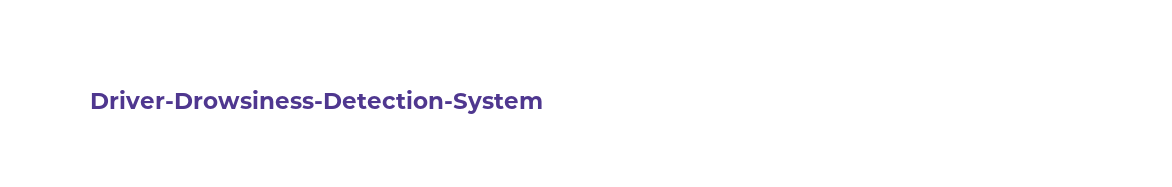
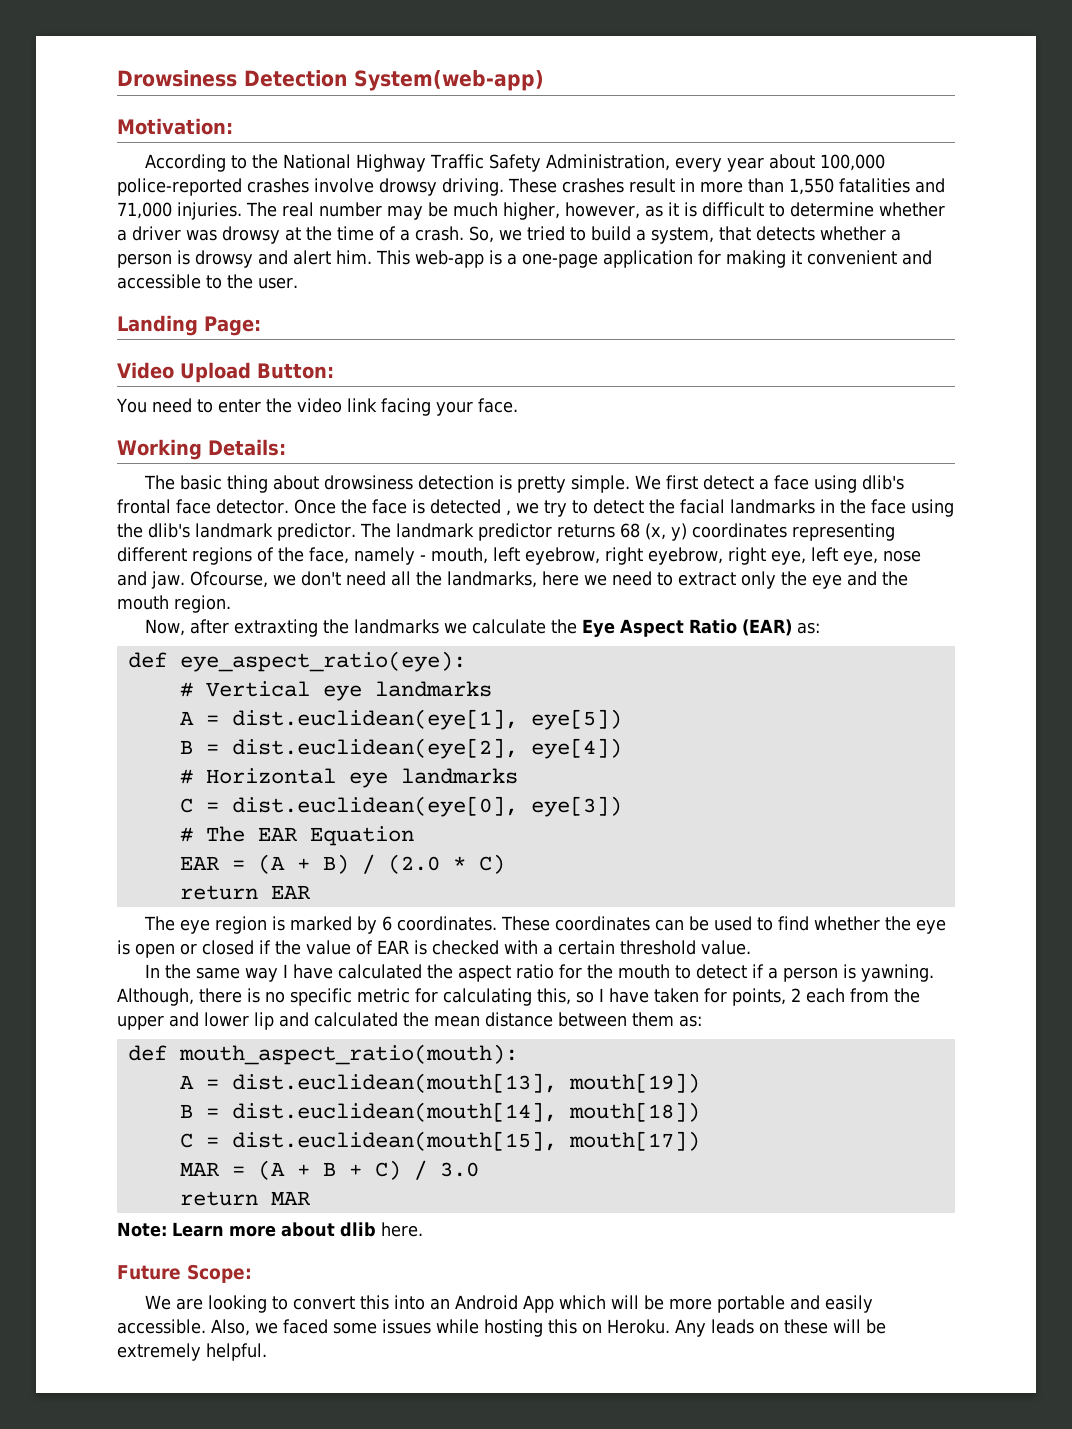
[90,90,543,114] Driver-Drowsiness-Detection-System -> [117,70,544,91] [117,118,233,135] [145,154,886,172] [117,178,945,196] [117,202,945,220] [117,226,901,244] [117,250,932,268] [117,274,298,289] [117,315,261,336] [117,362,334,383] [116,398,518,416] [117,439,286,460] [144,475,905,493] [117,499,954,517] [117,523,895,541] [117,547,921,565] [117,571,908,589] [117,595,231,613] [145,619,821,637] [127,651,466,672] [179,681,492,701] [179,709,622,730] [179,738,622,759] [179,768,518,788] [179,796,622,817] [179,826,414,846] [179,854,505,874] [179,885,311,900] [144,916,947,934] [117,940,751,958] [145,964,935,982] [117,988,920,1006] [117,1012,702,1030] [127,1044,518,1065] [179,1073,700,1093] [179,1102,700,1122] [179,1131,700,1151] [179,1160,479,1180] [179,1191,311,1206] [117,1222,423,1237] [117,1264,252,1283] [145,1295,874,1313] [117,1319,886,1337] [117,1343,267,1361] Drowsiness Detection System(web-app) // Motivation: // According to the National Highway Traffic Safety Administration, every year about 100,000 police-reported crashes involve drowsy driving. These crashes result in more than 1,550 fatalities and 71,000 injuries. The real number may be much higher, however, as it is difficult to determine whether a driver was drowsy at the time of a crash. So, we tried to build a system, that detects whether a person is drowsy and alert him. This web-app is a one-page application for making it convenient and accessible to the user. // Landing Page: // Video Upload Button: // You need to enter the video link facing your face. // Working Details: // The basic thing about drowsiness detection is pretty simple. We first detect a face using dlib's frontal face detector. Once the face is detected , we try to detect the facial landmarks in the face using the dlib's landmark predictor. The landmark predictor returns 68 (x, y) coordinates representing different regions of the face, namely - mouth, left eyebrow, right eyebrow, right eye, left eye, nose and jaw. Ofcourse, we don't need all the landmarks, here we need to extract only the eye and the mouth region. // Now, after extraxting the landmarks we calculate the Eye Aspect Ratio (EAR) as: // def eye_aspect_ratio(eye): // # Vertical eye landmarks // A = dist.euclidean(eye[1], eye[5]) // B = dist.euclidean(eye[2], eye[4]) // # Horizontal eye landmarks // C = dist.euclidean(eye[0], eye[3]) // # The EAR Equation // EAR = (A + B) / (2.0 * C) // return EAR // The eye region is marked by 6 coordinates. These coordinates can be used to find whether the eye is open or closed if the value of EAR is checked with a certain threshold value. // In the same way I have calculated the aspect ratio for the mouth to detect if a person is yawning. Although, there is no specific metric for calculating this, so I have taken for points, 2 each from the upper and lower lip and calculated the mean distance between them as: // def mouth_aspect_ratio(mouth): // A = dist.euclidean(mouth[13], mouth[19]) // B = dist.euclidean(mouth[14], mouth[18]) // C = dist.euclidean(mouth[15], mouth[17]) // MAR = (A + B + C) / 3.0 // return MAR // Note: Learn more about dlib here. // Future Scope: // We are looking to convert this into an Android App which will be more portable and easily accessible. Also, we faced some issues while hosting this on Heroku. Any leads on these will be extremely helpful.

